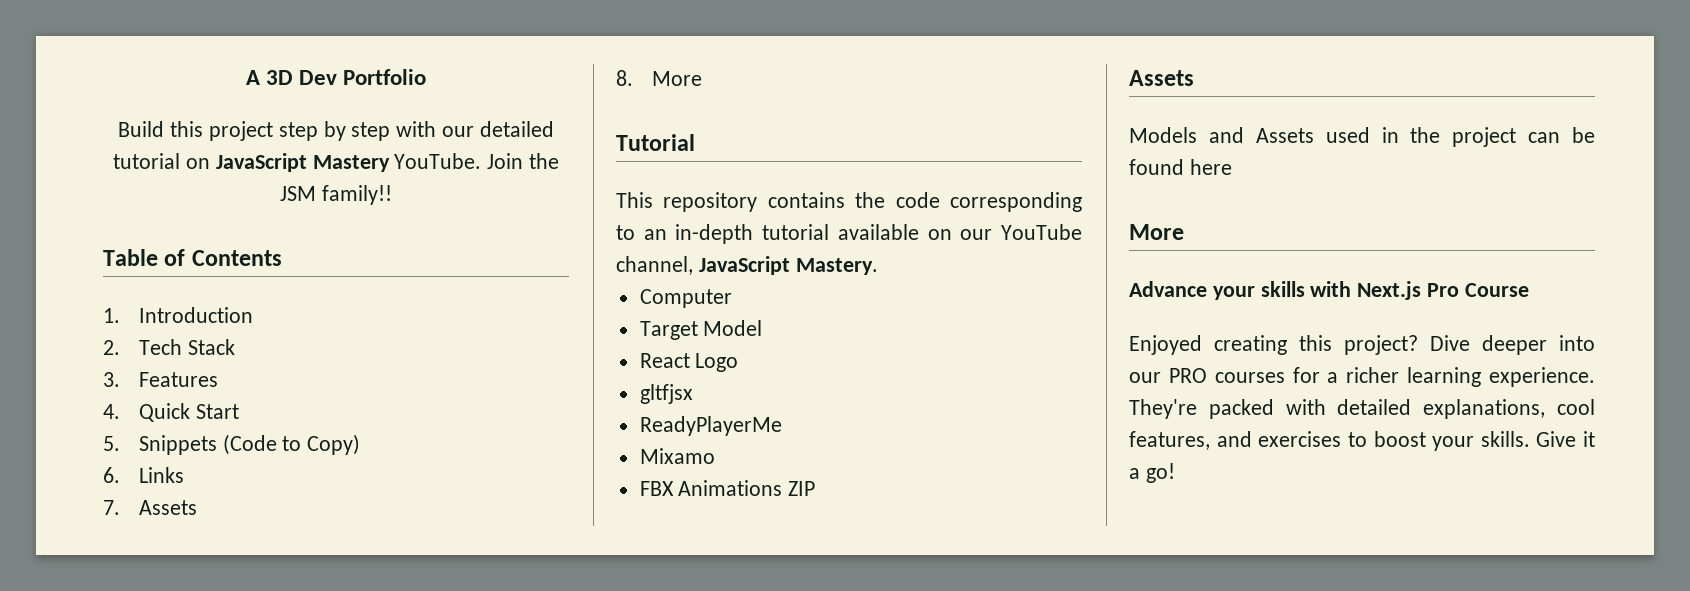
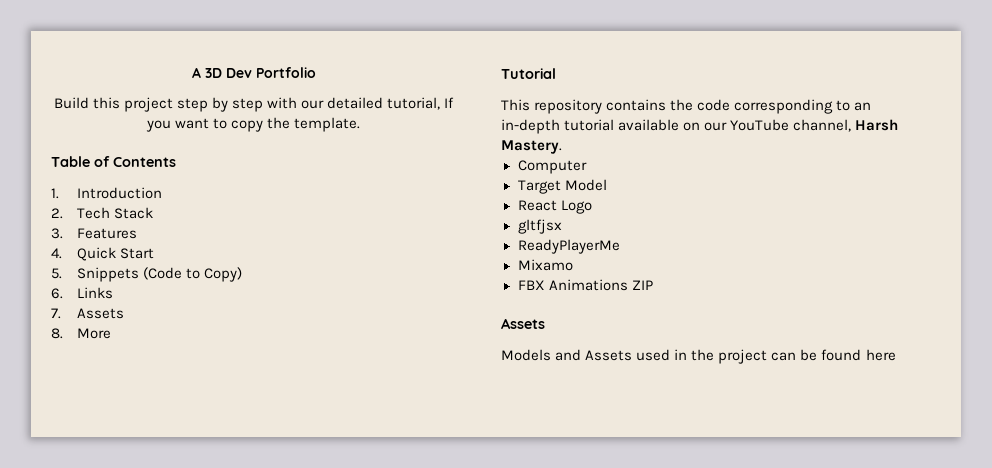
[113,153,559,172] [280,185,392,205] tutorial on JavaScript Mastery YouTube. Join the JSM family!! -> [387,97,455,110] [145,117,361,132] tutorial, If you want to copy the template.
[698,256,790,275] JavaScript -> [855,119,899,131] Harsh
[1129,224,1184,240] [1129,281,1529,300] [1129,335,1595,355] [1129,367,1595,387] [1129,399,1595,419] [1129,431,1595,451] [1129,463,1175,483] // More // Advance your skills with Next.js Pro Course // Enjoyed creating this project? Dive deeper into our PRO courses for a richer learning experience. They're packed with detailed explanations, cool features, and exercises to boost your skills. Give it a go! -> (896, 355) none

